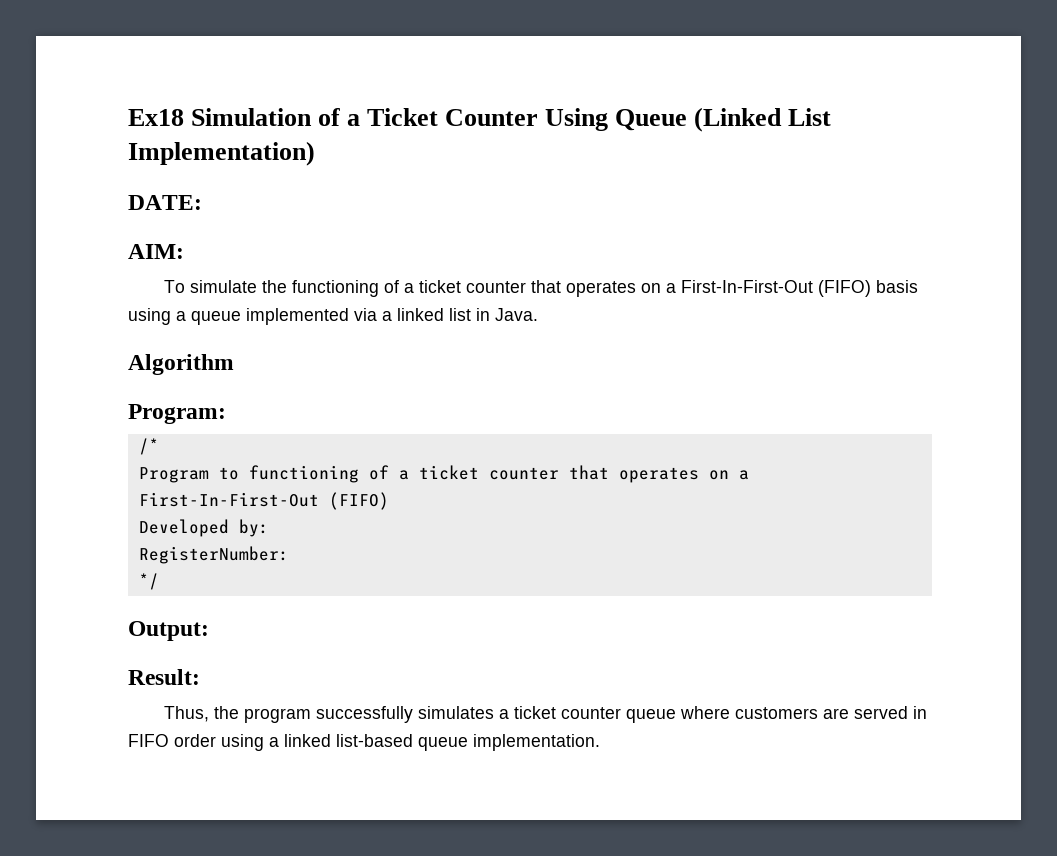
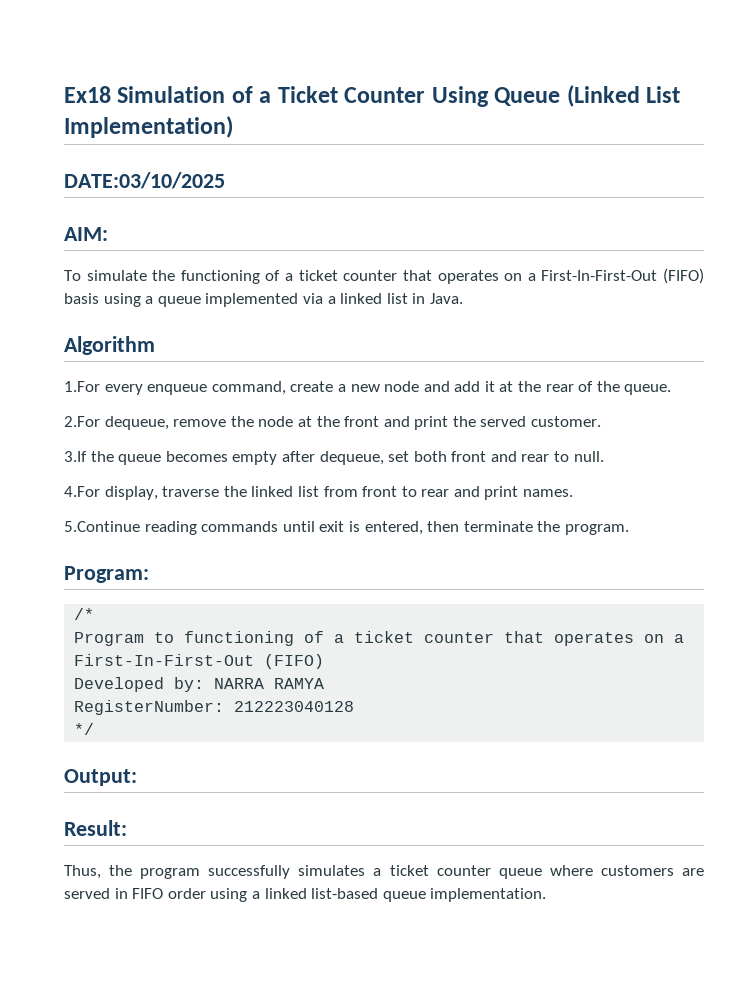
[128,195,202,210] DATE: -> [64,172,225,189] DATE:03/10/2025
(234, 364) none -> [64,381,672,395] [64,416,602,430] [64,451,604,465] [64,486,574,500] [64,521,629,535] // 1.For every enqueue command, create a new node and add it at the rear of the queue. // 2.For dequeue, remove the node at the front and print the served customer. // 3.If the queue becomes empty after dequeue, set both front and rear to null. // 4.For display, traverse the linked list from front to rear and print names. // 5.Continue reading commands until exit is entered, then terminate the program.
(269, 528) none -> [214,678,325,689] NARRA RAMYA
(289, 555) none -> [234,701,355,712] 212223040128

